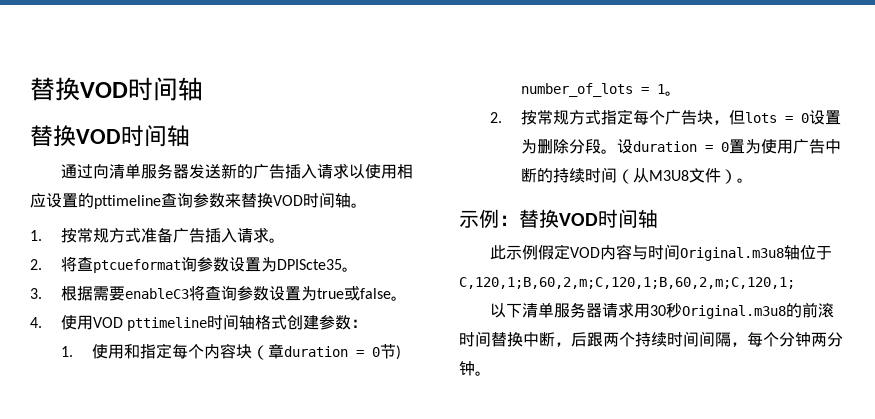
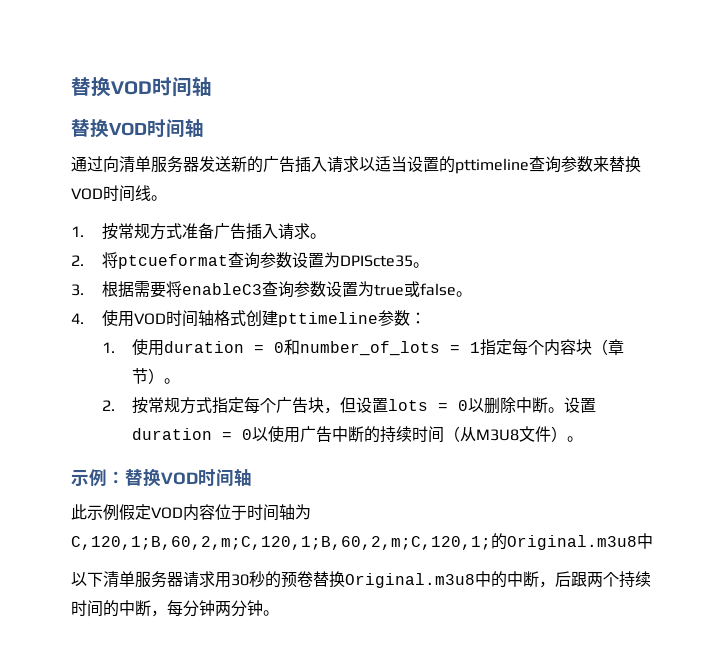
[365,164,414,179] [30,193,46,208] 使用相应 -> [375,156,407,172] 适当
[335,193,351,208] 轴 -> [135,185,151,201] 线
[76,257,181,273] 查ptcueformat -> [117,252,244,269] ptcueformat查
[124,285,205,301] enableC3将 -> [165,281,262,297] 将enableC3
[127,317,208,331] pttimeline -> (166, 319) none
(320, 322) none -> [277,312,378,327] pttimeline
[123,344,140,359] 和 -> [164,339,481,356] duration = 0和number_of_lots = 1
[283,344,401,360] [520,83,665,97] duration = 0节) number_of_lots = 1 -> [132,368,165,384] 节）
(745, 117) none -> [356,397,389,413] 设置
[808,110,841,125] [520,139,761,154] 设置为删除分段。设duration = 0置为 -> [468,397,597,414] [132,427,269,441] 以删除中断。设置duration = 0以
[632,244,833,261] [459,277,795,289] 与时间Original.m3u8轴位于C,120,1;B,60,2,m;C,120,1;B,60,2,m;C,120,1; -> [215,504,311,521] [71,533,653,550] 位于时间轴为C,120,1;B,60,2,m;C,120,1;B,60,2,m;C,120,1;的Original.m3u8中
[682,302,835,319] [459,331,523,347] Original.m3u8的前滚时间替换 -> [265,571,507,588] 的预卷替换Original.m3u8中的
[699,331,779,347] 间隔，每个 -> [103,600,183,617] 的中断，每

